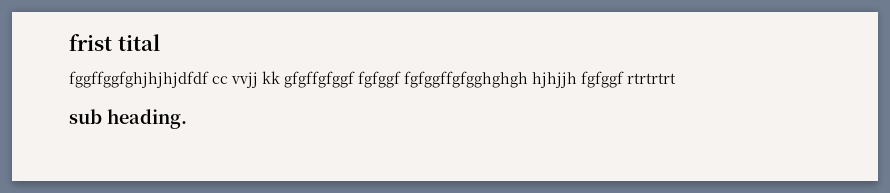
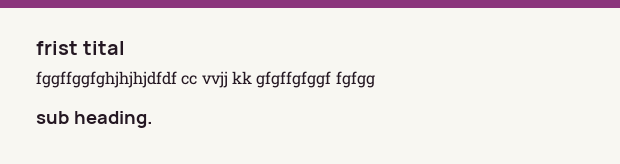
[358,71,676,88] fgfggf fgfggffgfgghghgh hjhjjh fgfggf rtrtrtrt -> [335,71,375,88] fgfgg

